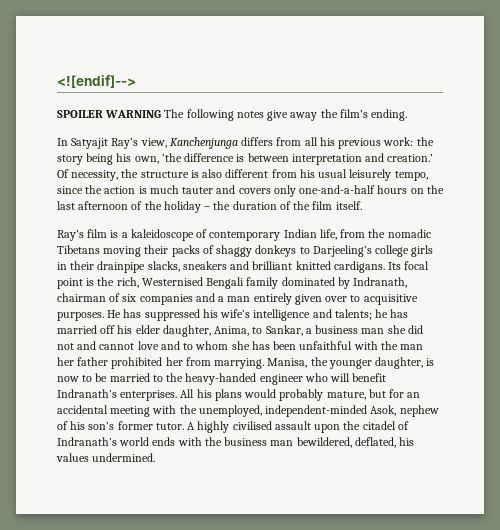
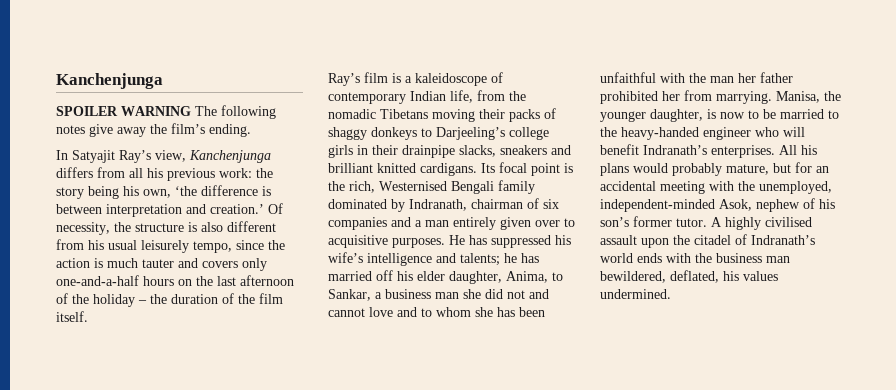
[57,75,136,88] <![endif]--> -> [56,73,163,89] Kanchenjunga

